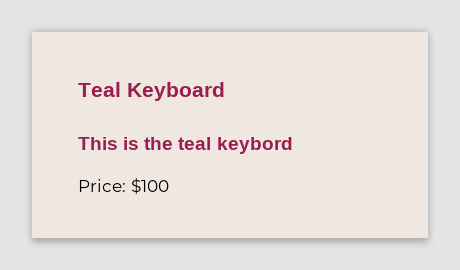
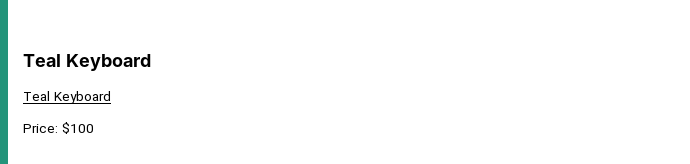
[78,82,225,101] [78,137,293,154] Teal Keyboard // This is the teal keybord -> [23,54,151,71] [23,91,111,104] Teal Keyboard // Teal Keyboard

